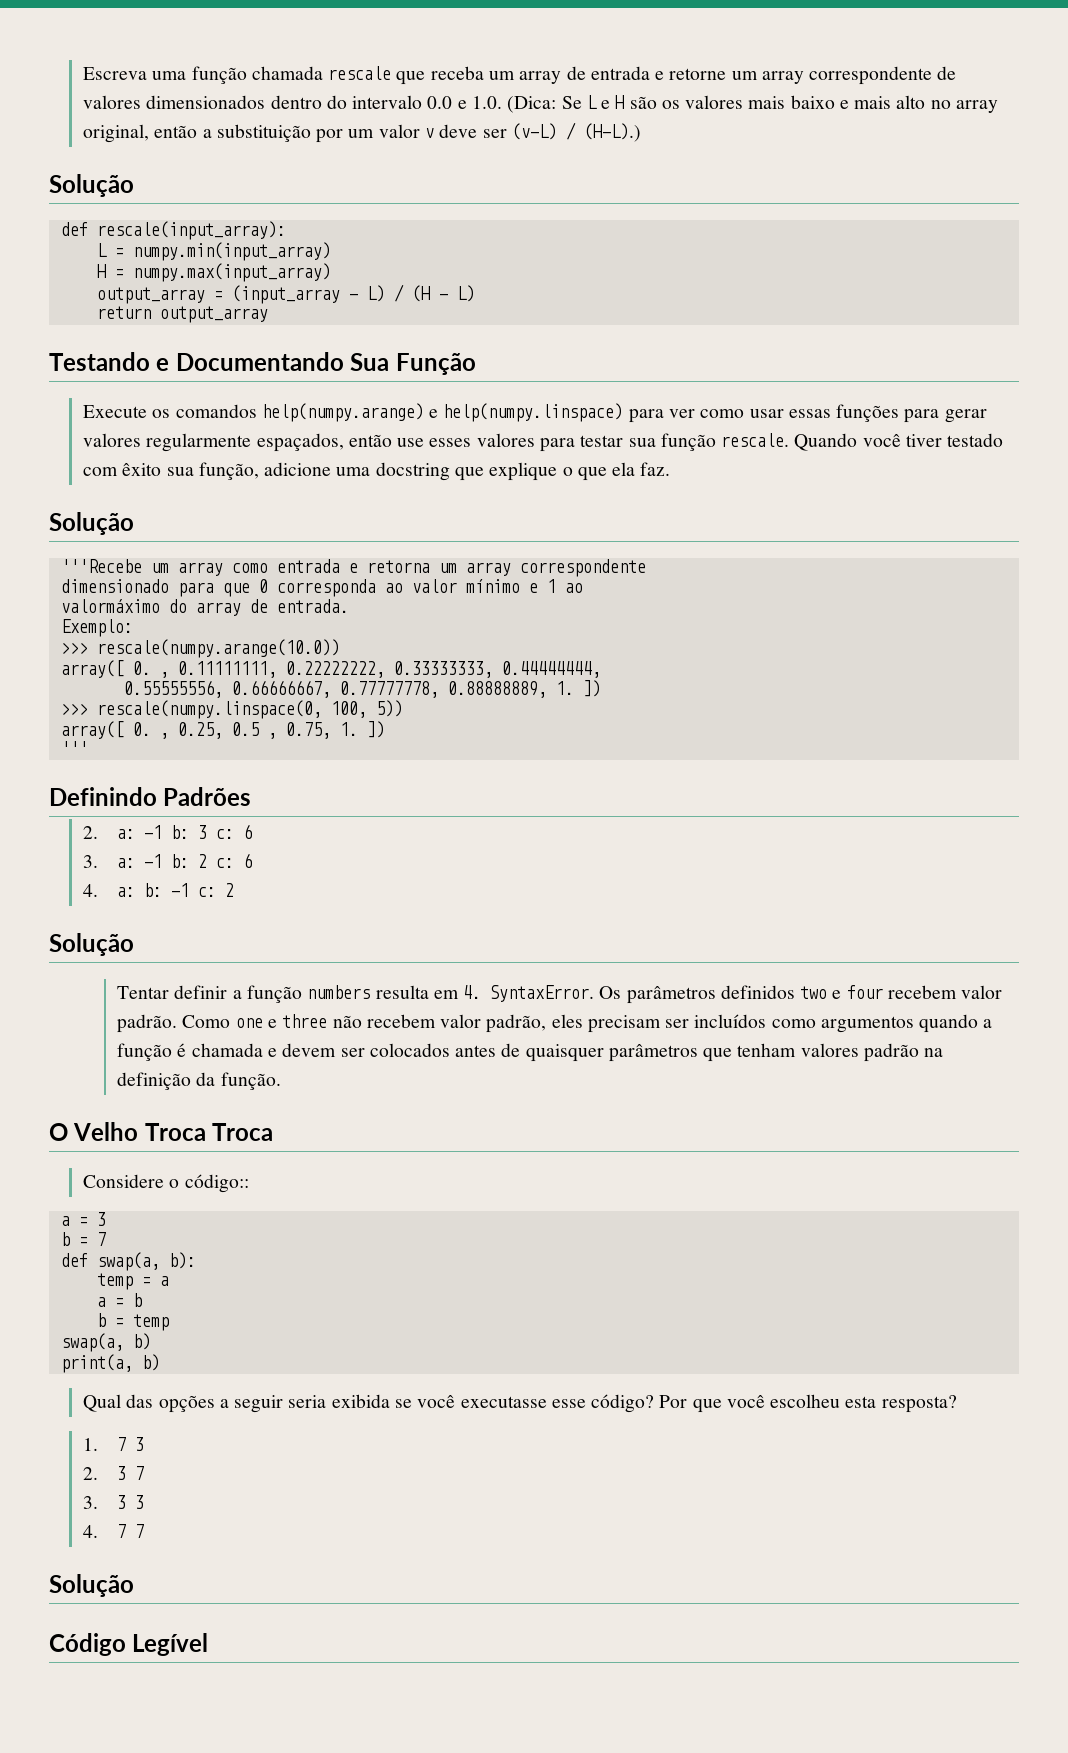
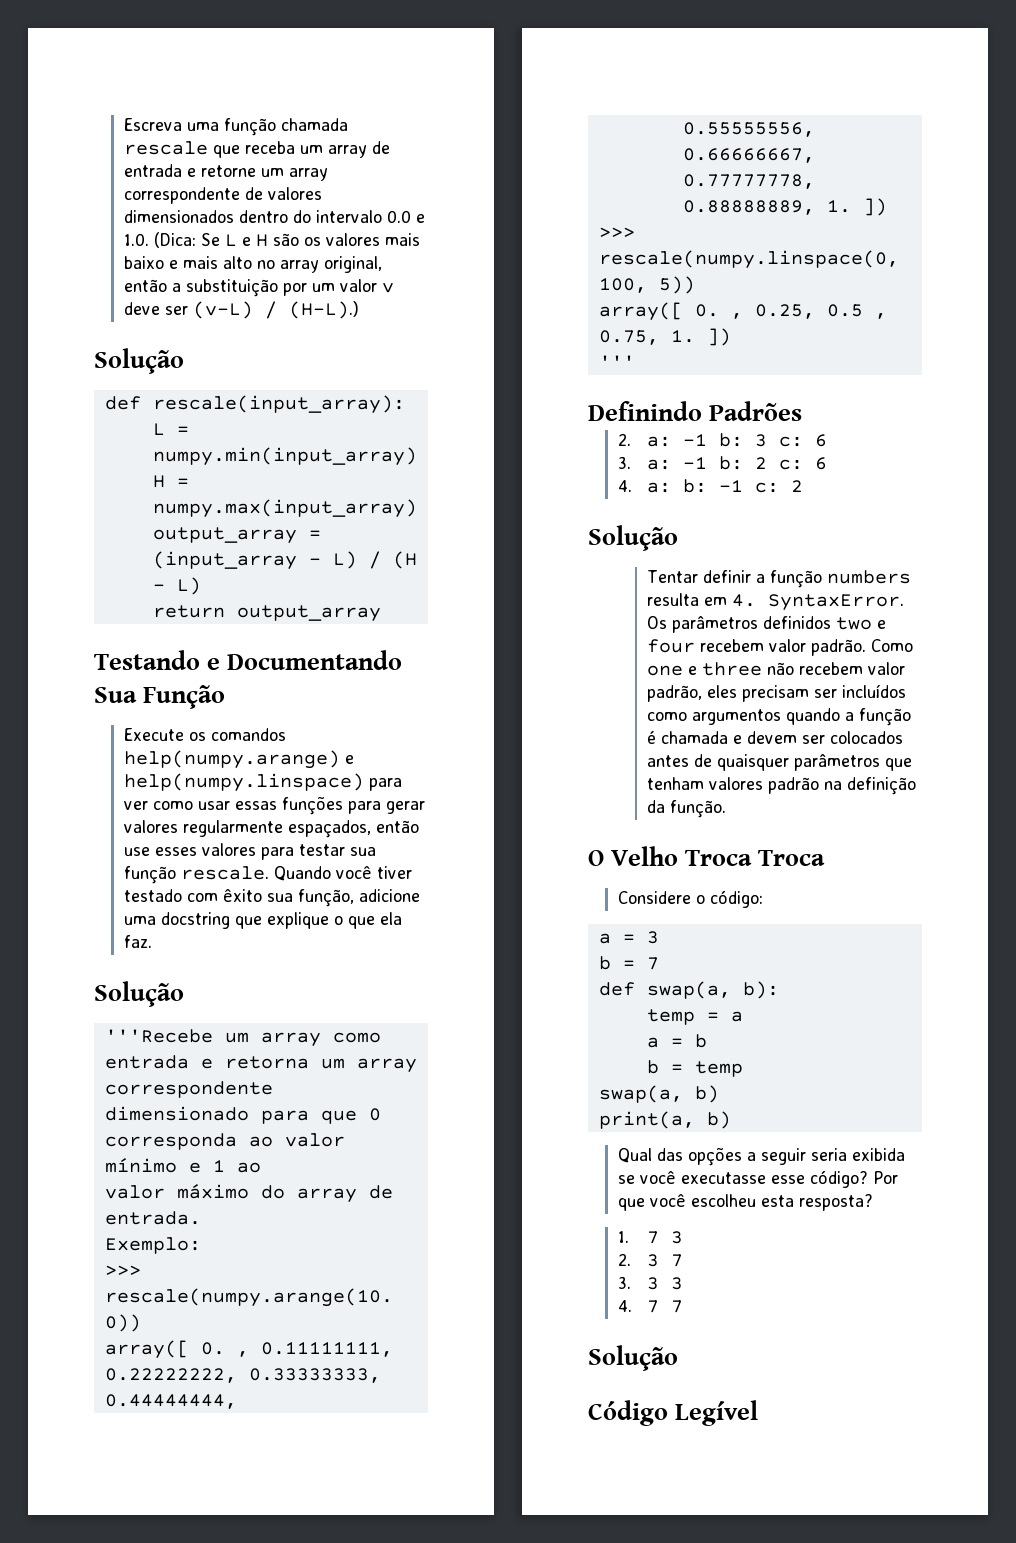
[60,599,160,613] valormáximo -> [104,1184,249,1199] valor máximo
[184,1174,249,1193] código:: -> [709,890,763,908] código:

